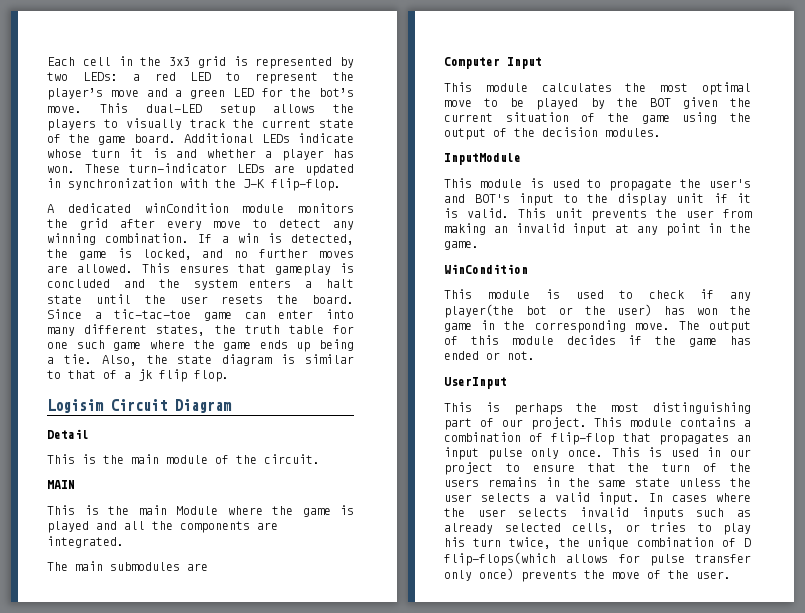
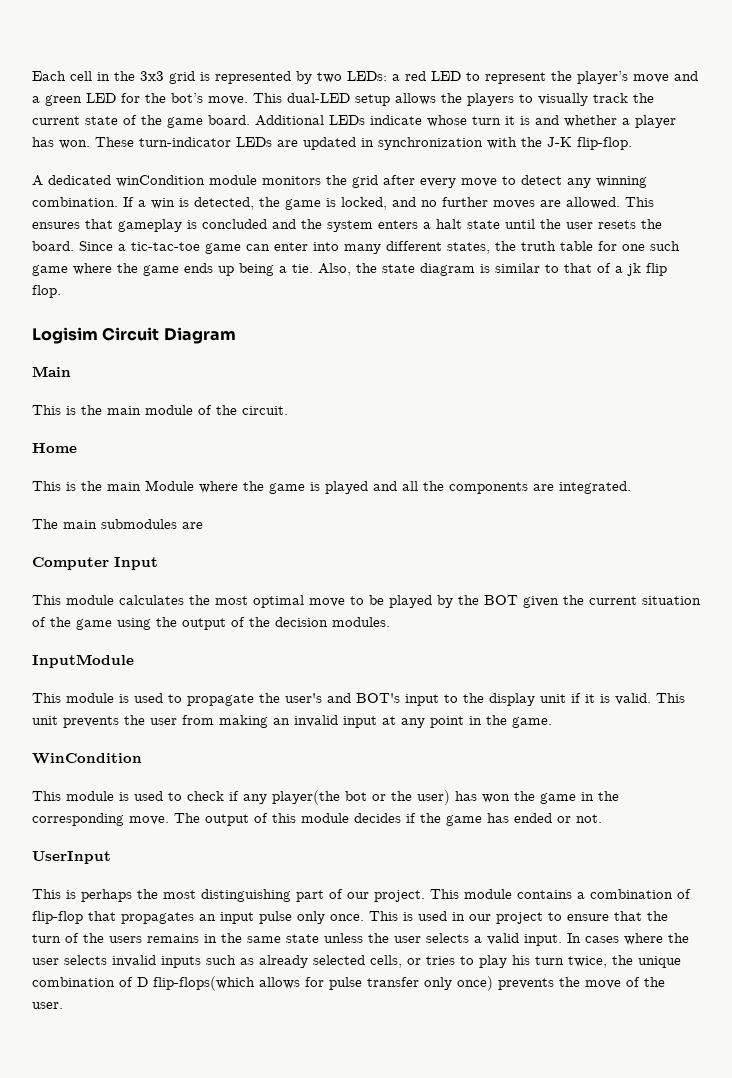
[47,429,89,439] Detail -> [32,366,71,377] Main
[47,480,75,489] MAIN -> [32,443,77,453] Home

